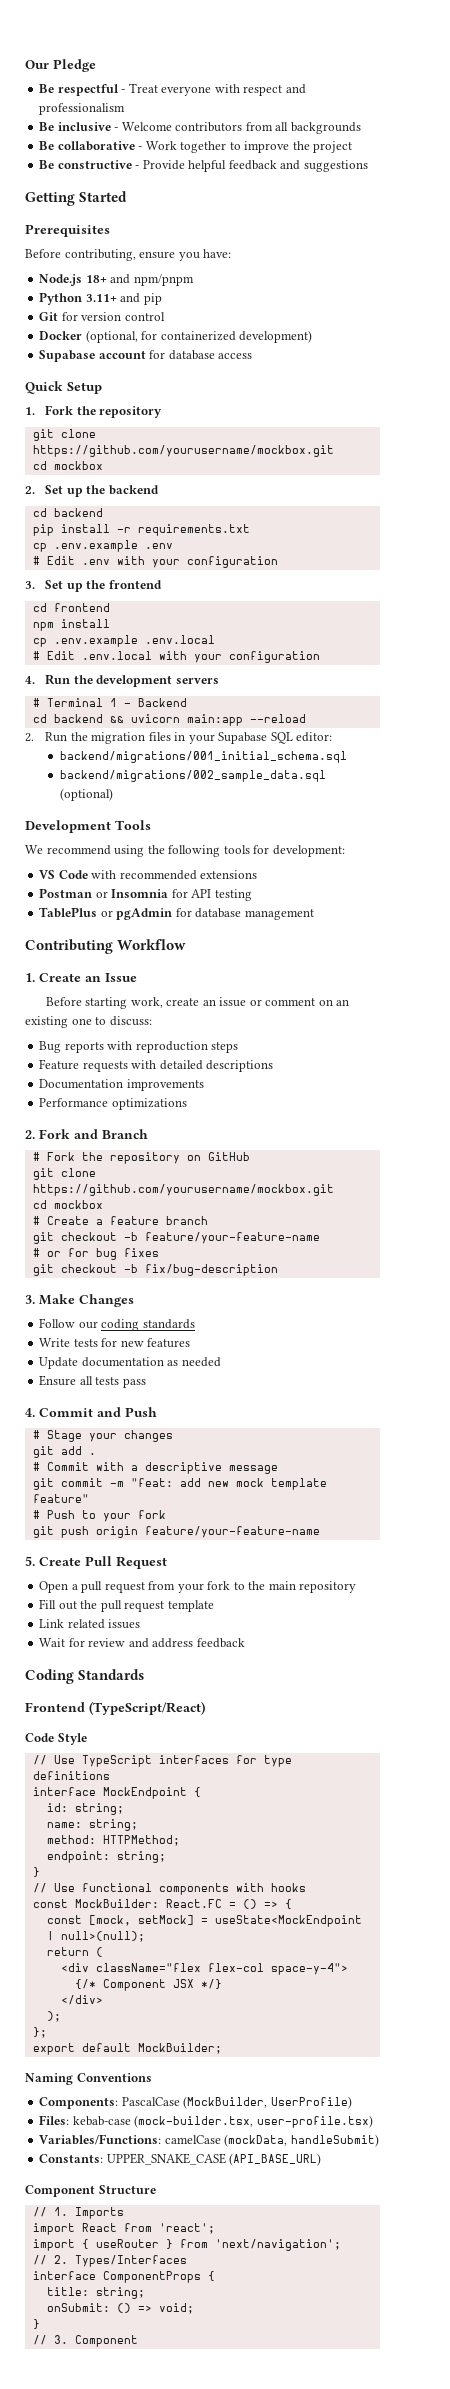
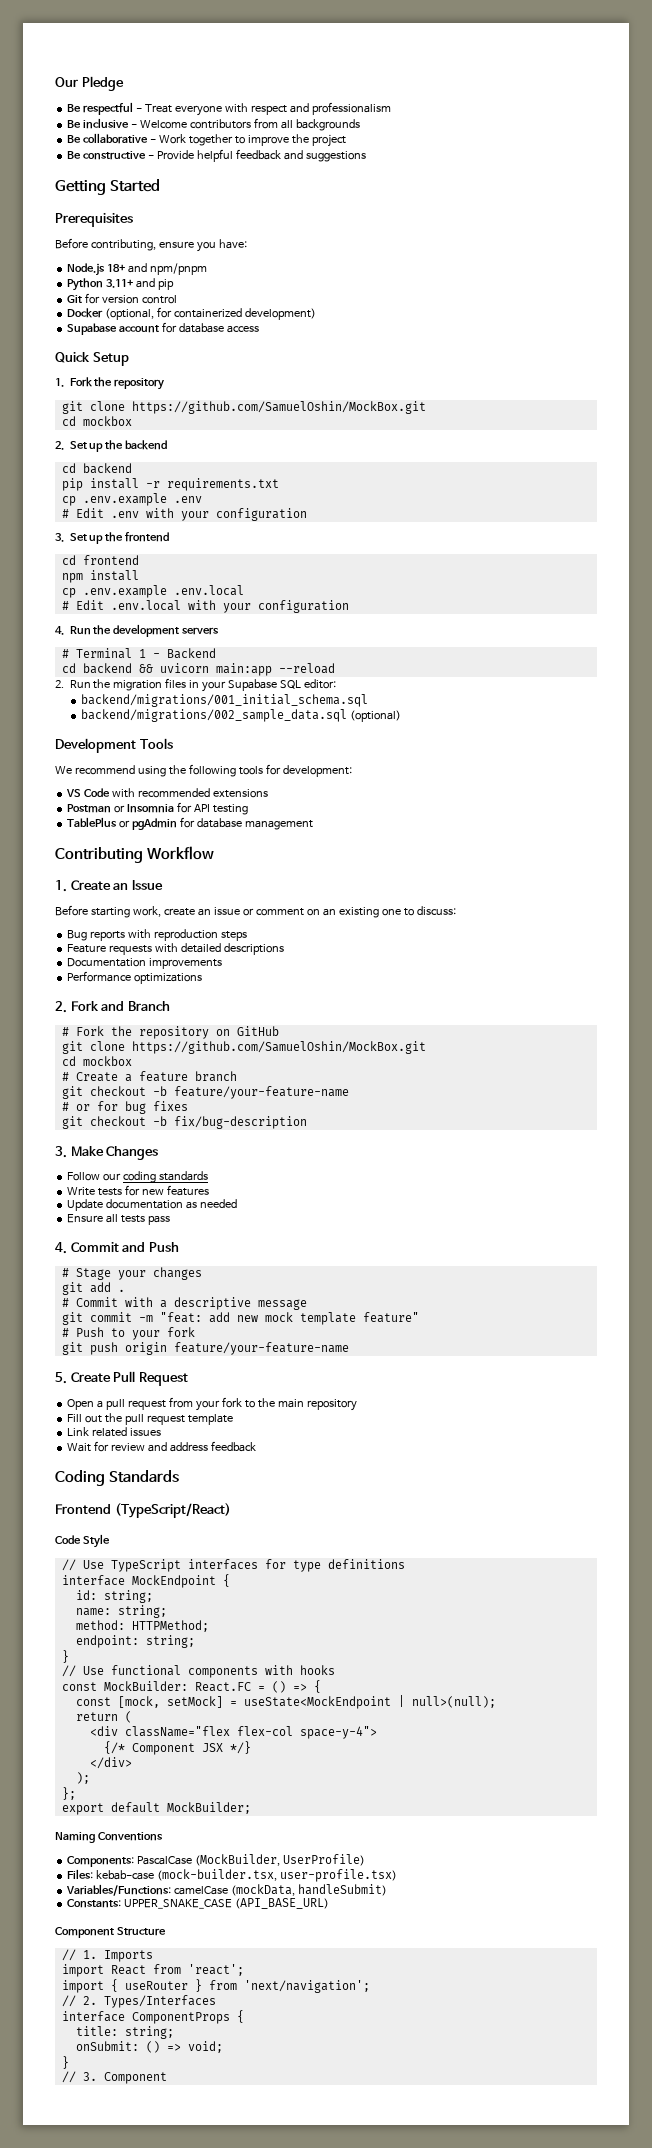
[32,445,334,457] https://github.com/yourusername/mockbox.git -> [131,401,426,414] https://github.com/SamuelOshin/MockBox.git
[32,1184,334,1196] https://github.com/yourusername/mockbox.git -> [131,1041,426,1054] https://github.com/SamuelOshin/MockBox.git

